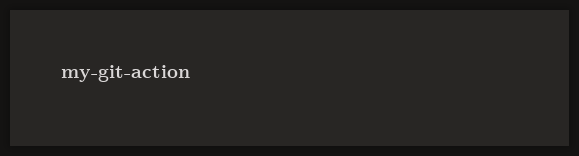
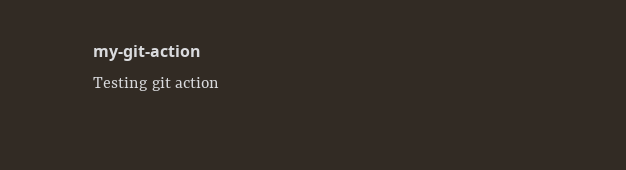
(190, 73) none -> [93,77,220,91] // Testing git action

